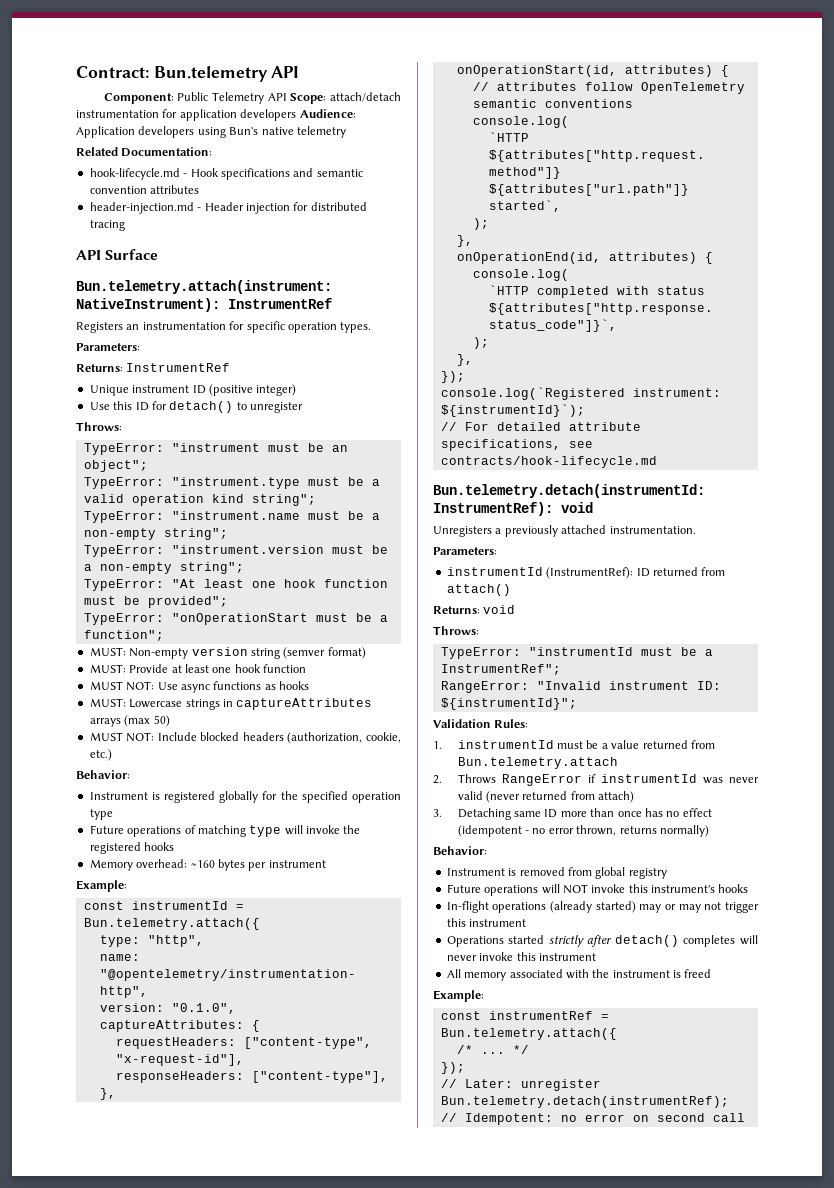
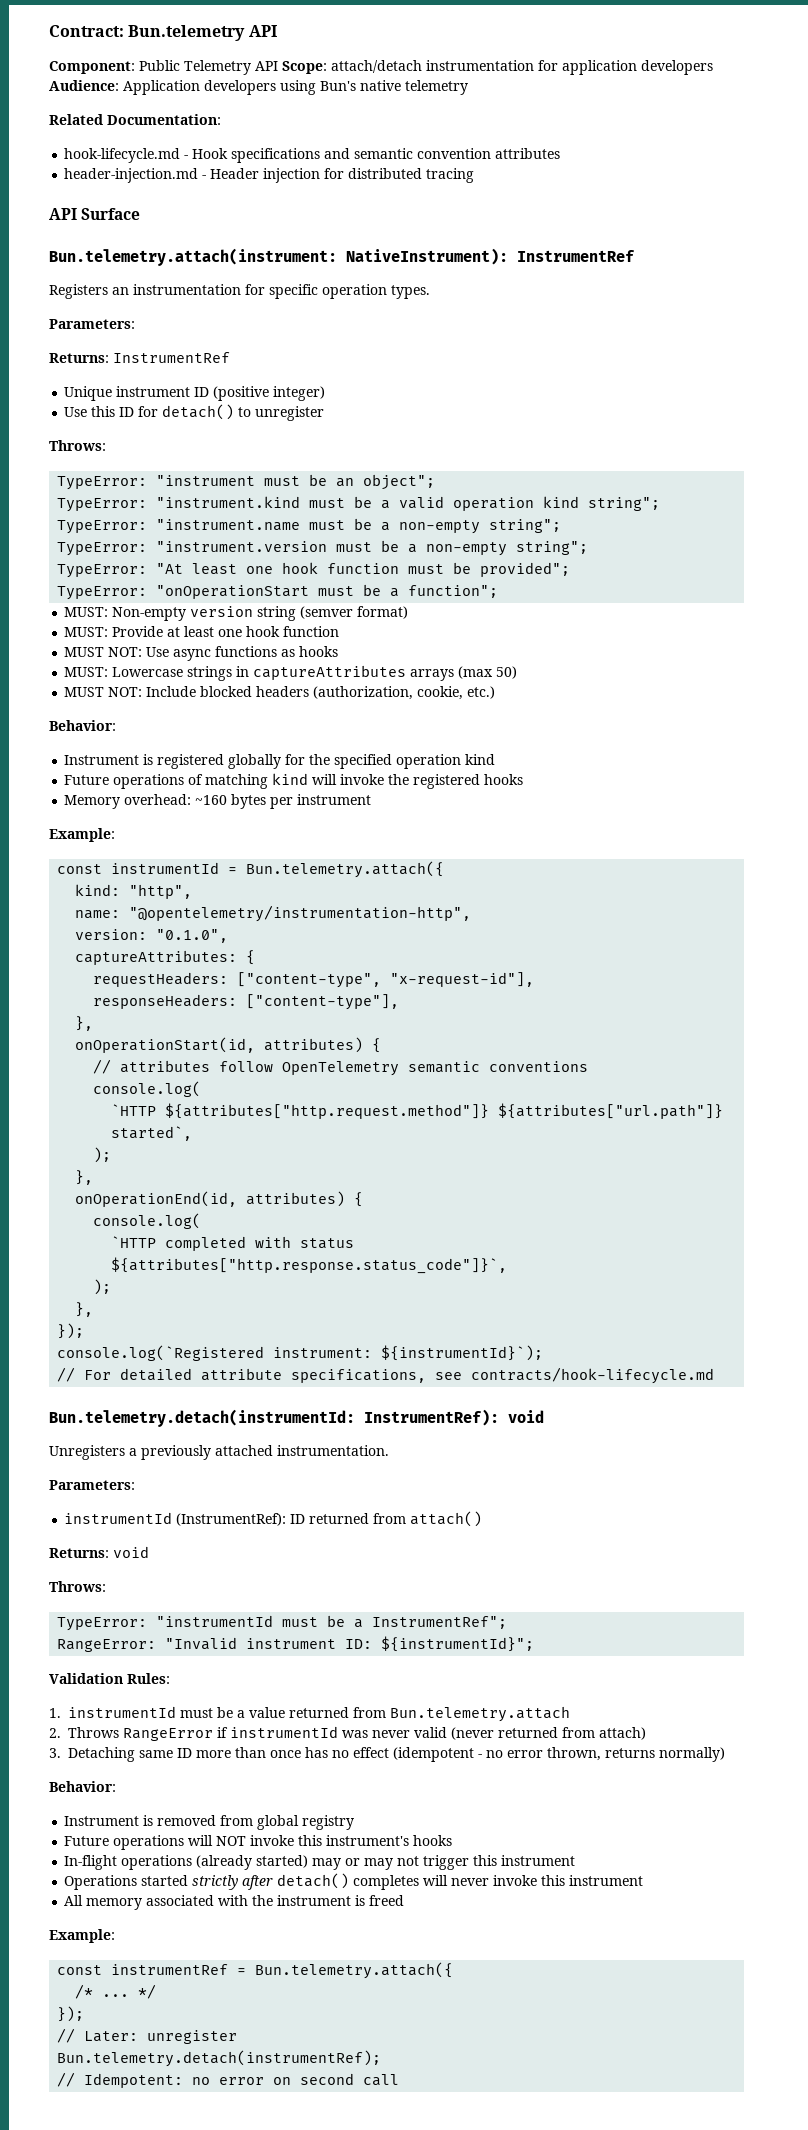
[171,477,300,489] "instrument.type -> [156,496,301,508] "instrument.kind
[89,809,113,820] type -> [465,754,496,765] kind
[249,825,282,837] type -> [272,773,309,785] kind
[99,935,140,947] type: -> [75,884,121,896] kind:

